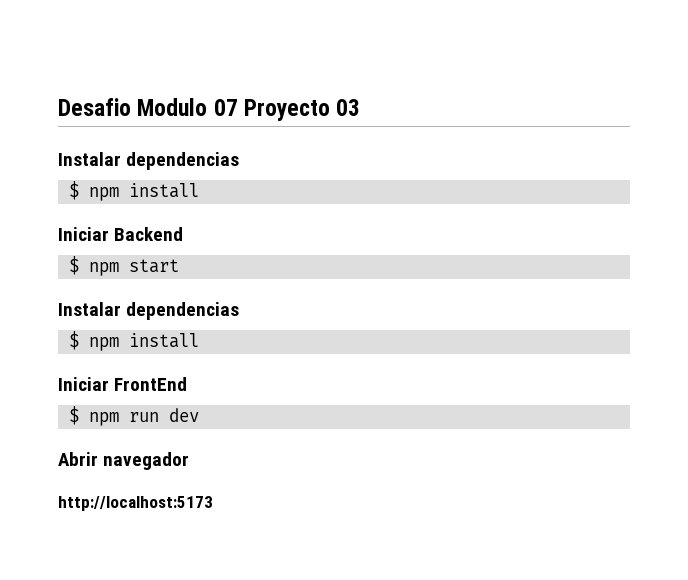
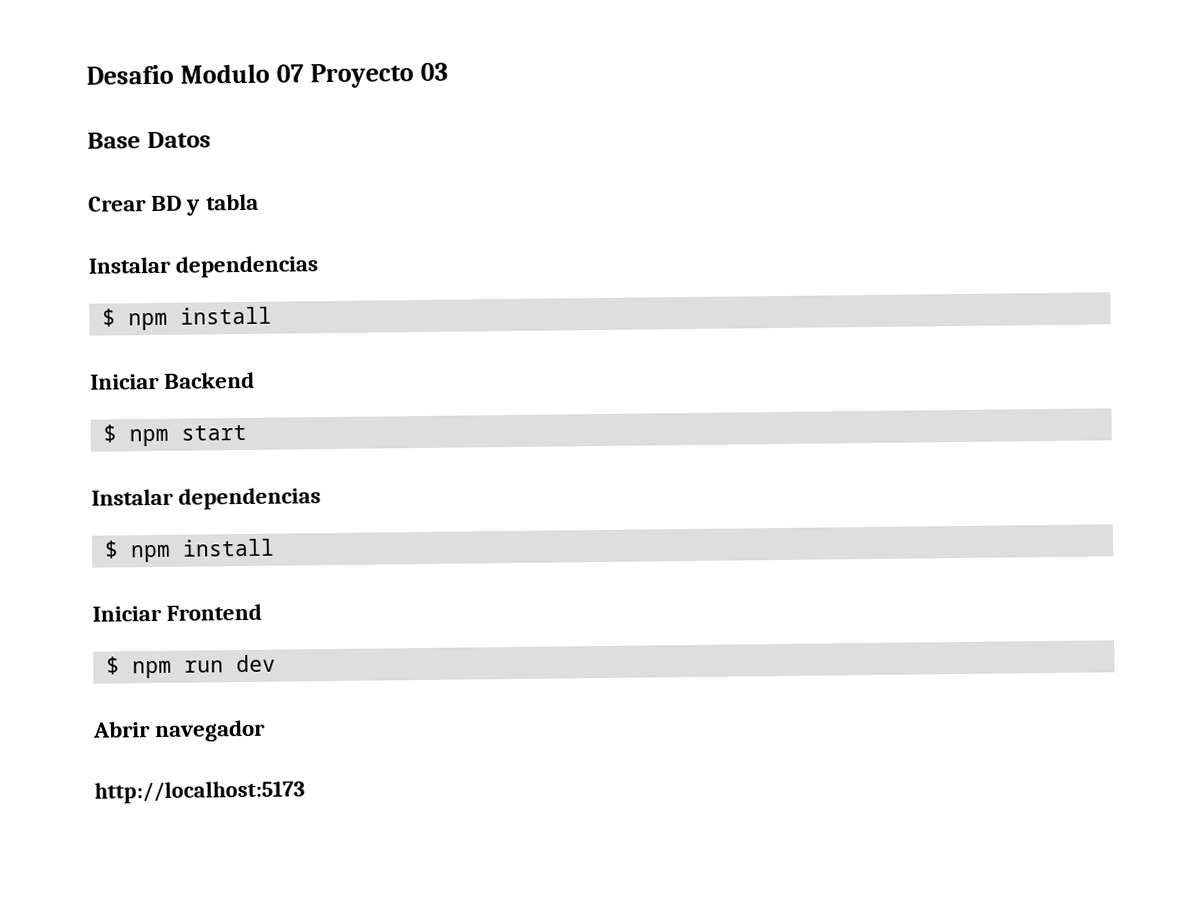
(361, 107) none -> [87,131,211,149] [88,193,259,216] // Base Datos // Crear BD y tabla
[114,377,188,391] FrontEnd -> [166,603,263,621] Frontend

